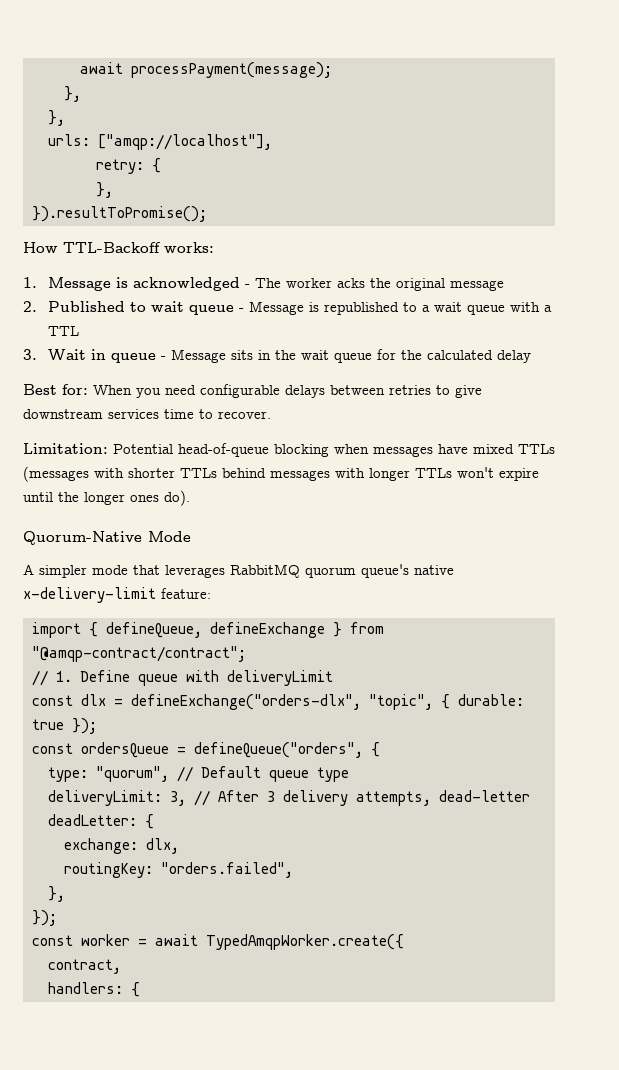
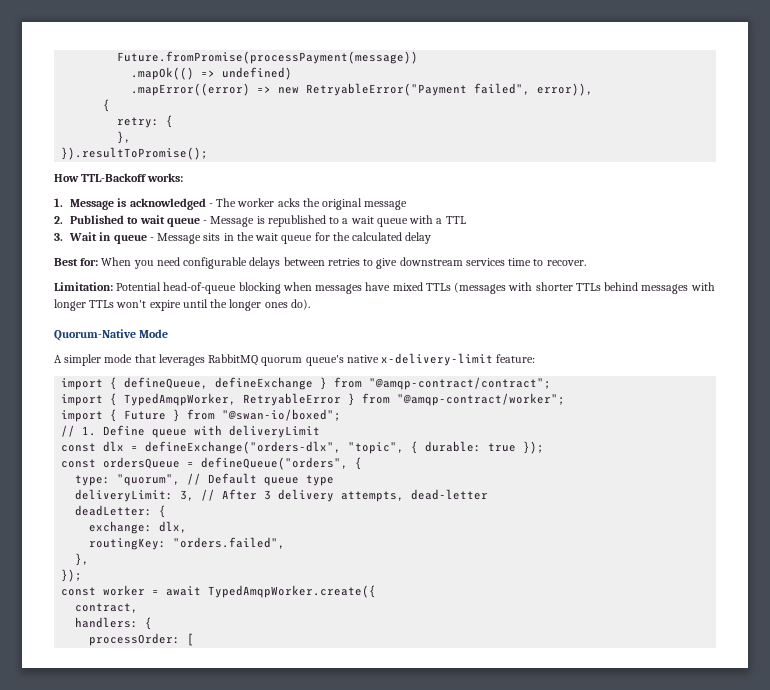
[80,62,332,78] [64,86,81,102] [48,110,65,126] [48,134,272,150] await processPayment(message); // }, // }, // urls: ["amqp://localhost"], -> [117,51,419,64] [131,67,293,80] [131,83,594,96] [103,99,111,112] Future.fromPromise(processPayment(message)) // .mapOk(() => undefined) // .mapError((error) => new RetryableError("Payment failed", error)), // {
(246, 654) none -> [61,393,566,406] [61,409,342,422] // import { TypedAmqpWorker, RetryableError } from "@amqp-contract/worker"; // import { Future } from "@swan-io/boxed";
(140, 989) none -> [89,633,195,646] // processOrder: [

